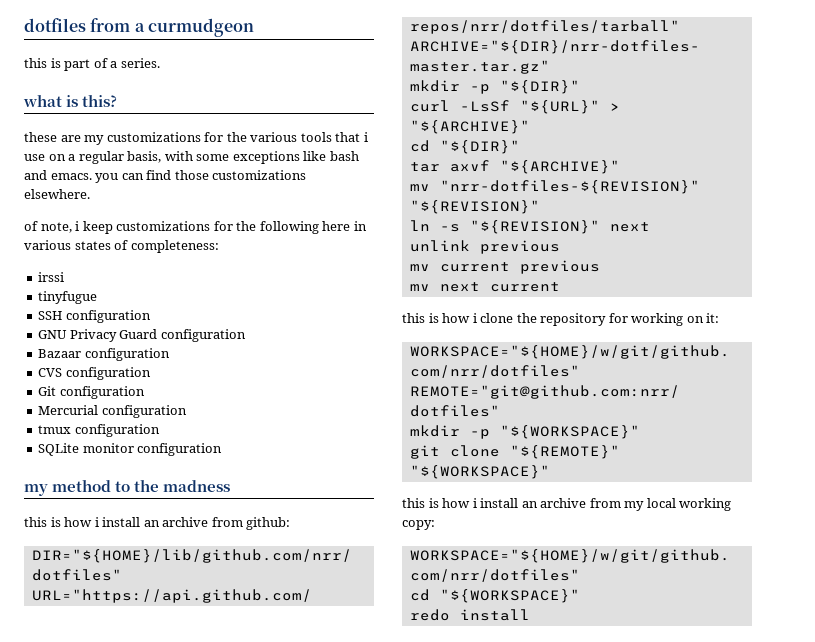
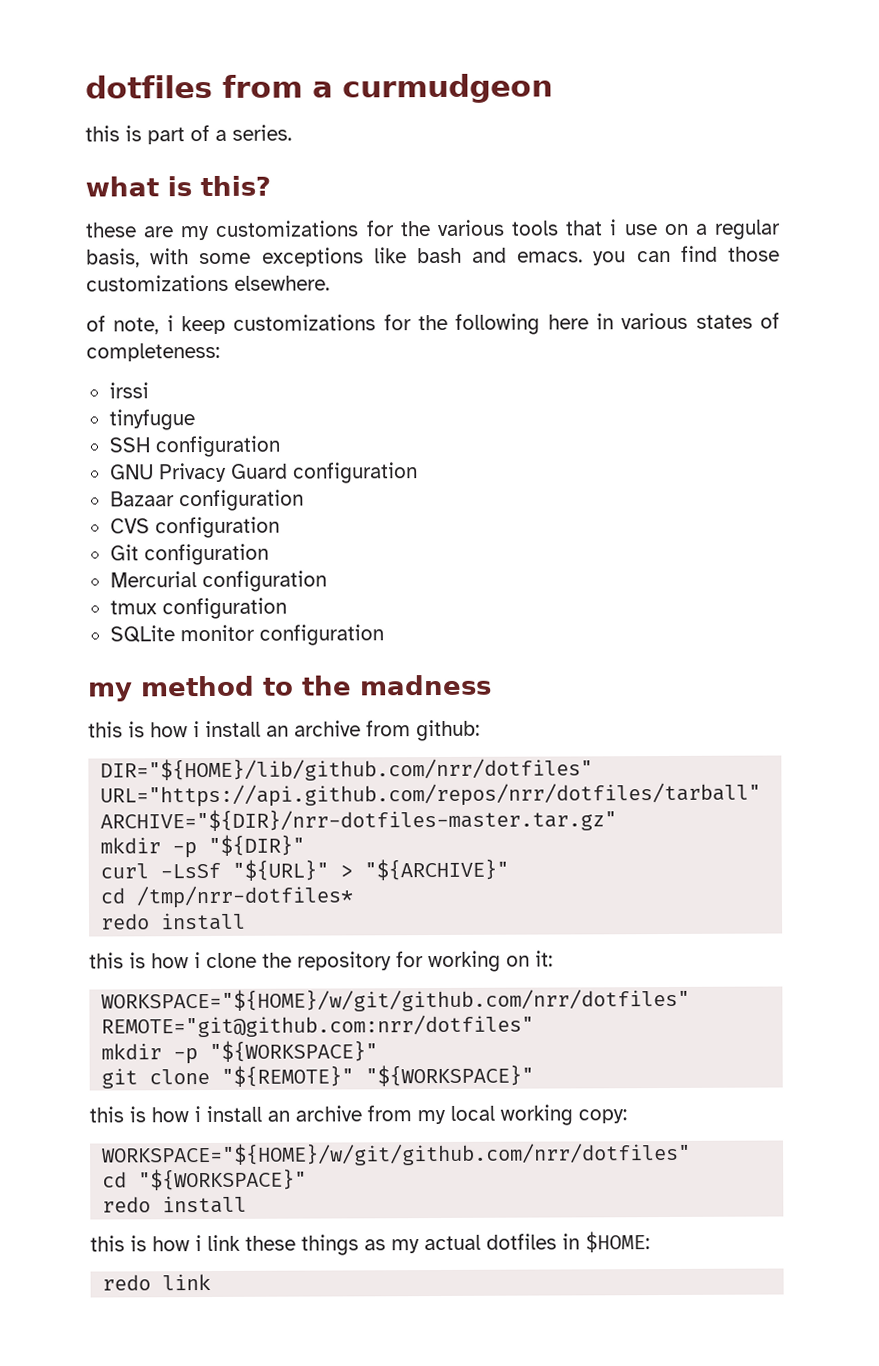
[439,140,520,154] [409,160,620,174] [409,180,700,194] [409,200,540,214] [409,220,650,234] [409,240,560,254] [409,260,600,274] [409,282,560,292] "${DIR}" // tar axvf "${ARCHIVE}" // mv "nrr-dotfiles-${REVISION}" "${REVISION}" // ln -s "${REVISION}" next // unlink previous // mv current previous // mv next current -> [136,885,354,909] [101,912,247,931] /tmp/nrr-dotfiles* // redo install
(530, 615) none -> [90,1231,650,1256] [102,1274,212,1291] // this is how i link these things as my actual dotfiles in $HOME: // redo link

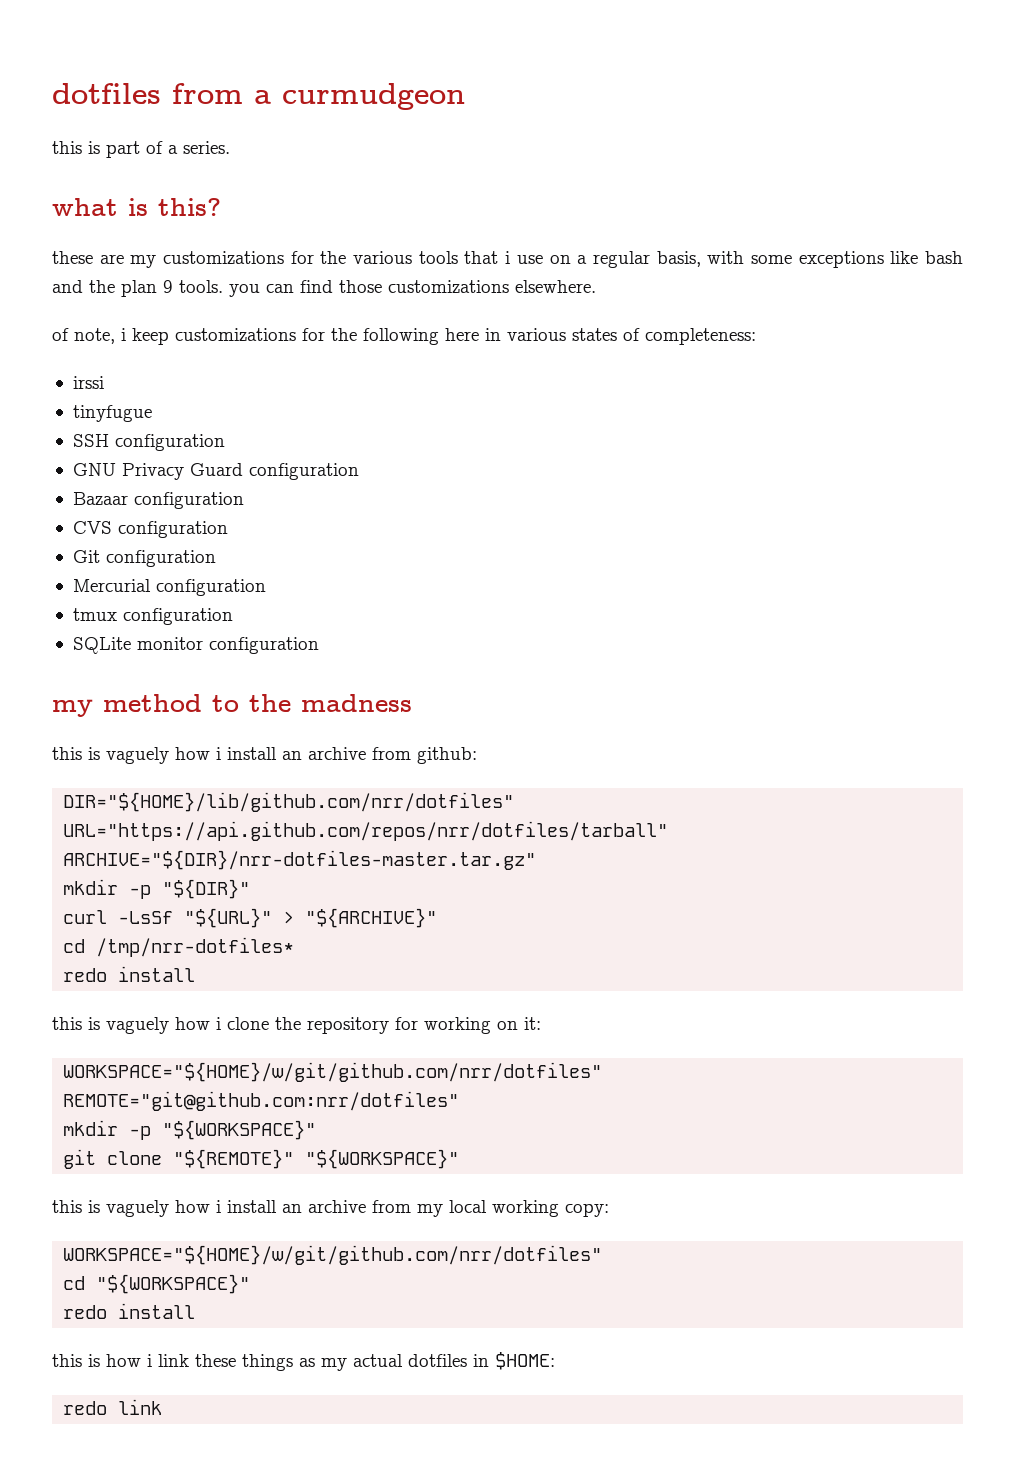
[517,251,584,263] emacs. -> [89,280,223,297] the plan 9 tools.
(145, 729) none -> [106,747,169,764] vaguely
(146, 960) none -> [106,1017,169,1034] vaguely
(146, 1114) none -> [106,1200,169,1217] vaguely

